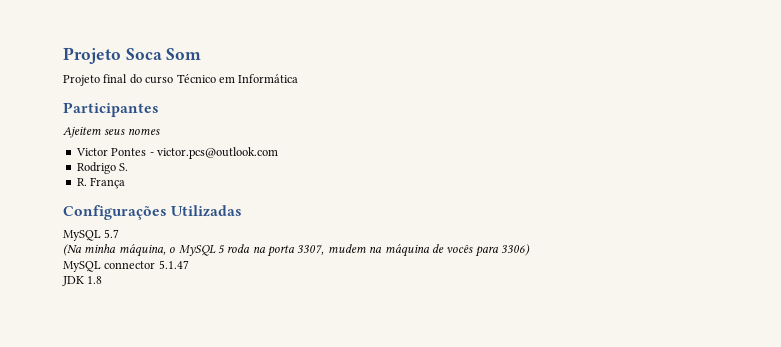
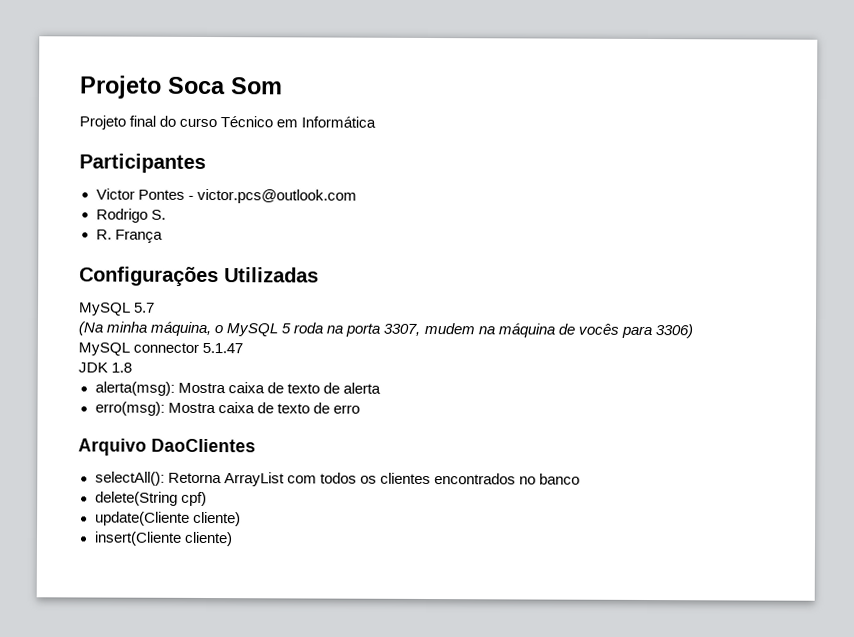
[63,126,160,138] // Ajeitem seus nomes -> (206, 163) none
(103, 280) none -> [94,381,381,396] [94,401,360,416] [78,438,256,456] [94,471,580,487] [94,491,207,506] [94,511,241,527] [93,531,233,547] // alerta(msg): Mostra caixa de texto de alerta // erro(msg): Mostra caixa de texto de erro // Arquivo DaoClientes // selectAll(): Retorna ArrayList com todos os clientes encontrados no banco // delete(String cpf) // update(Cliente cliente) // insert(Cliente cliente)

